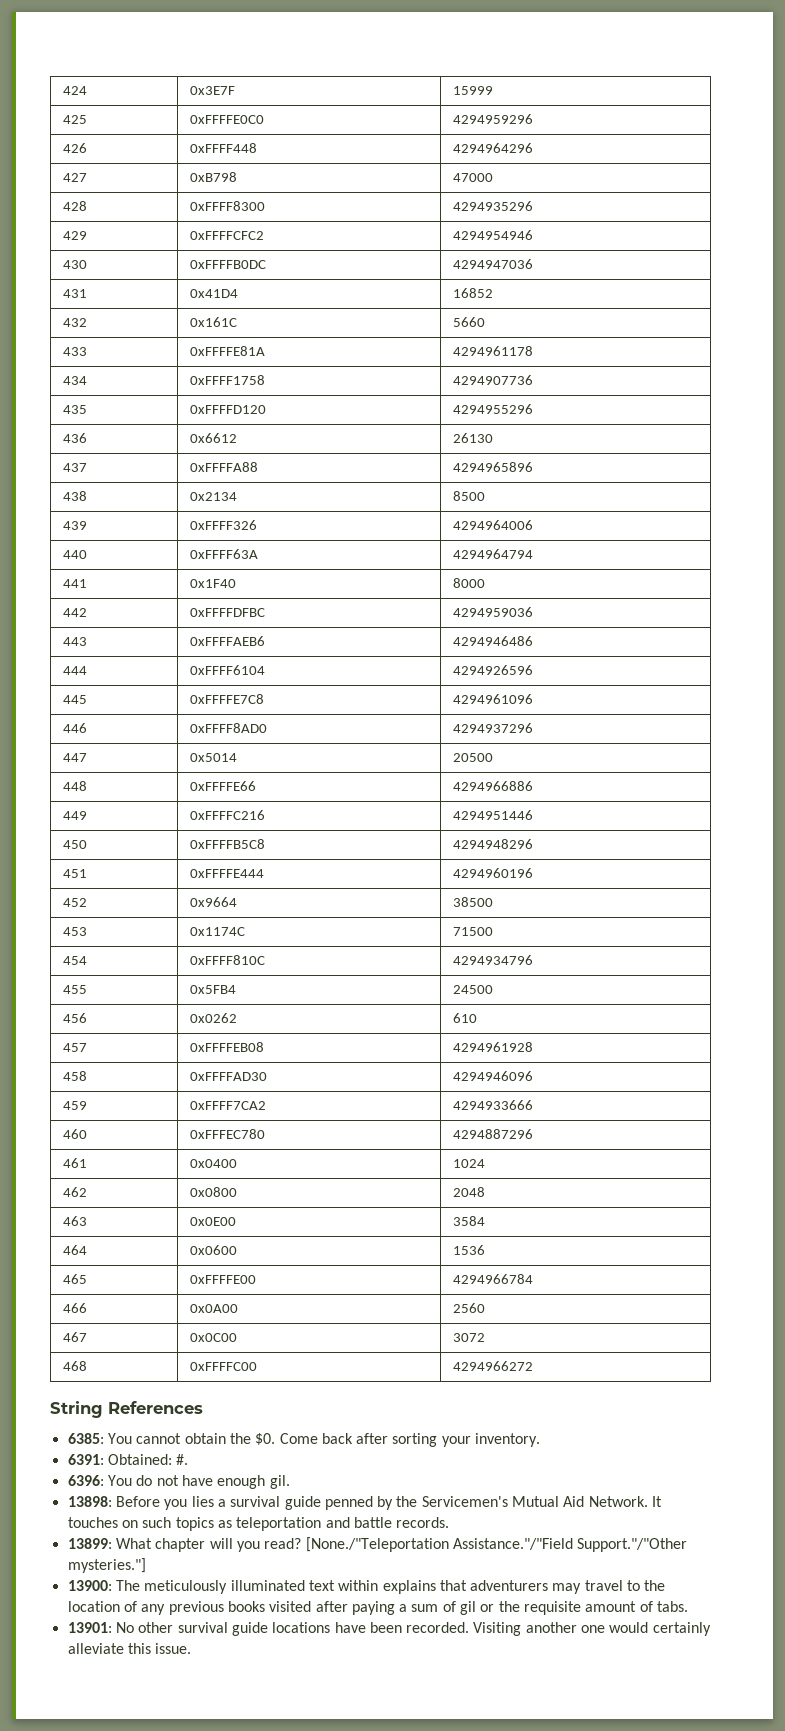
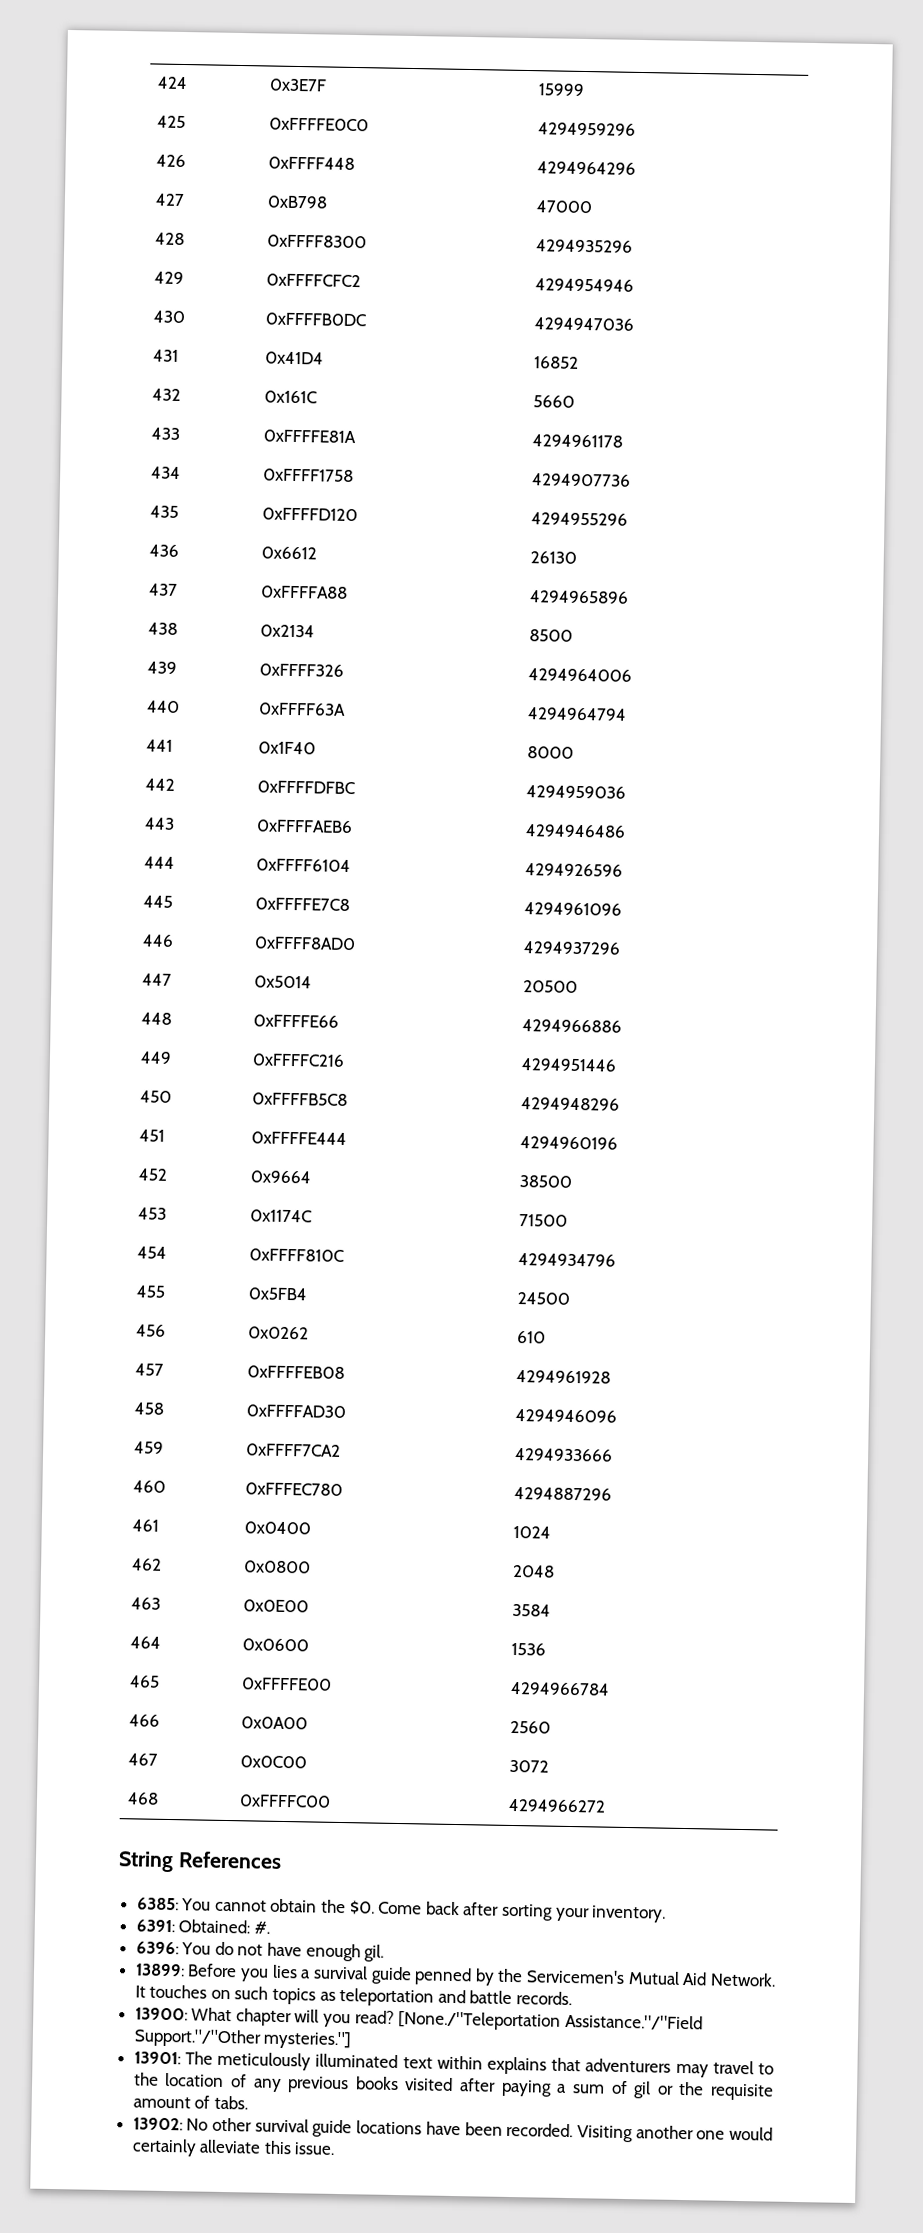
[67,1496,112,1507] 13898: -> [134,1963,185,1977] 13899:
[67,1538,112,1549] 13899: -> [134,2007,188,2021] 13900:
[67,1580,112,1591] 13900: -> [133,2051,181,2065] 13901:
[67,1622,112,1633] 13901: -> [132,2117,183,2131] 13902:

